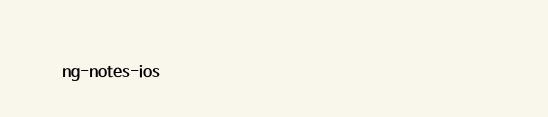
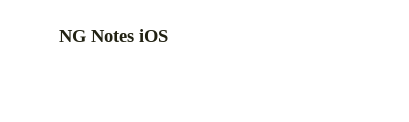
[62,65,160,81] ng-notes-ios -> [59,29,168,42] NG Notes iOS

